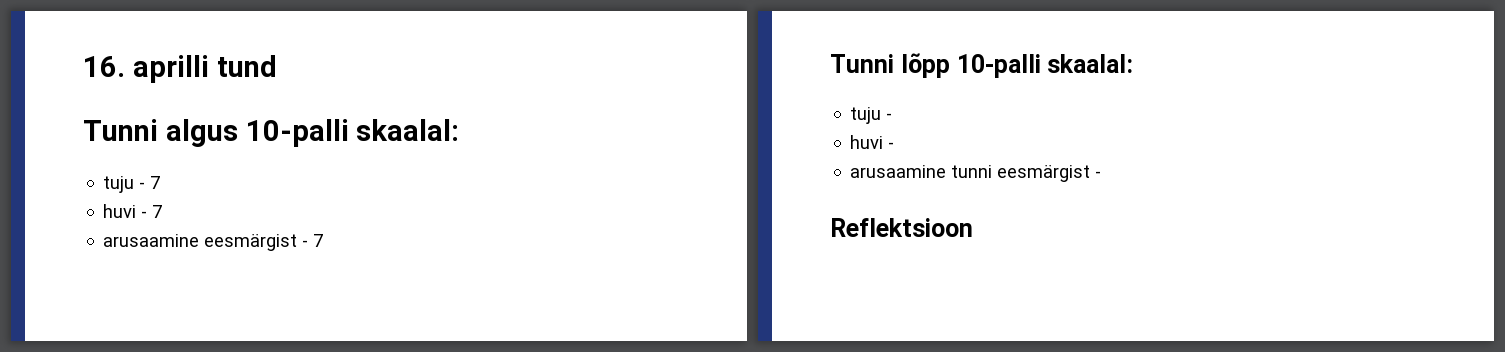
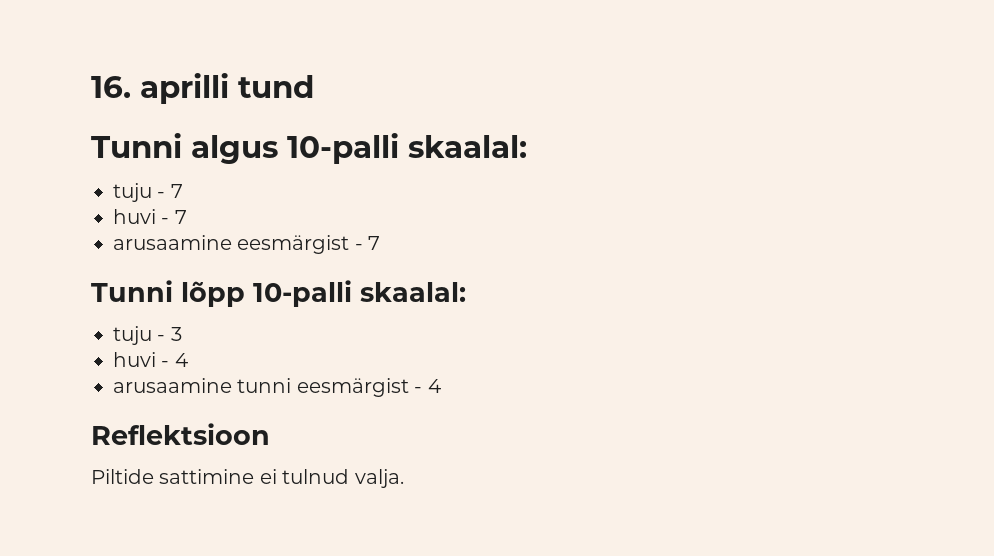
[850,135,895,149] // huvi - -> [170,327,182,341] [113,352,188,367] 3 // huvi - 4
(1102, 174) none -> [427,379,441,393] 4
(973, 227) none -> [91,469,404,488] // Piltide sattimine ei tulnud valja.

